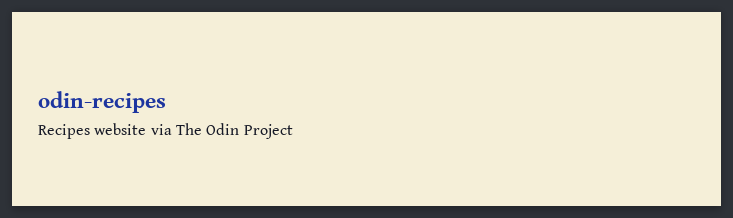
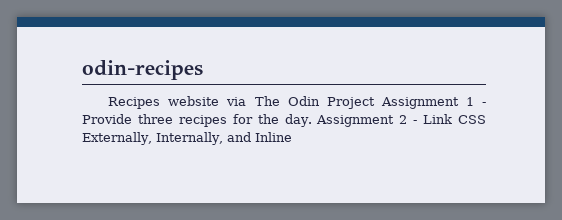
(293, 131) none -> [380,97,486,109] [82,114,487,127] [82,132,292,145] Assignment 1 - Provide three recipes for the day. Assignment 2 - Link CSS Externally, Internally, and Inline

